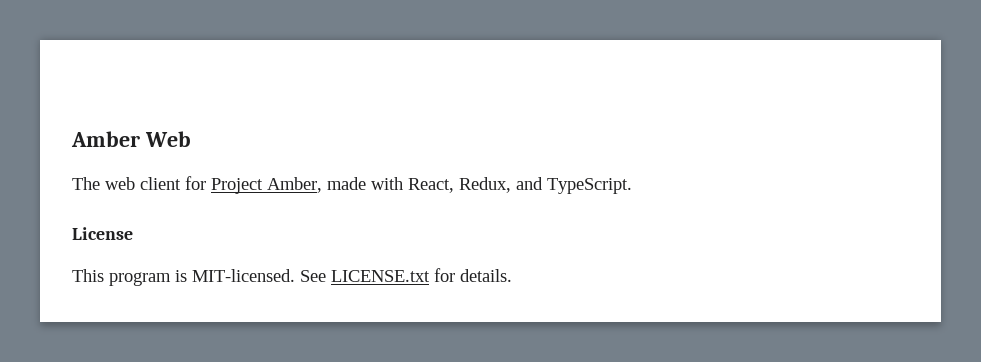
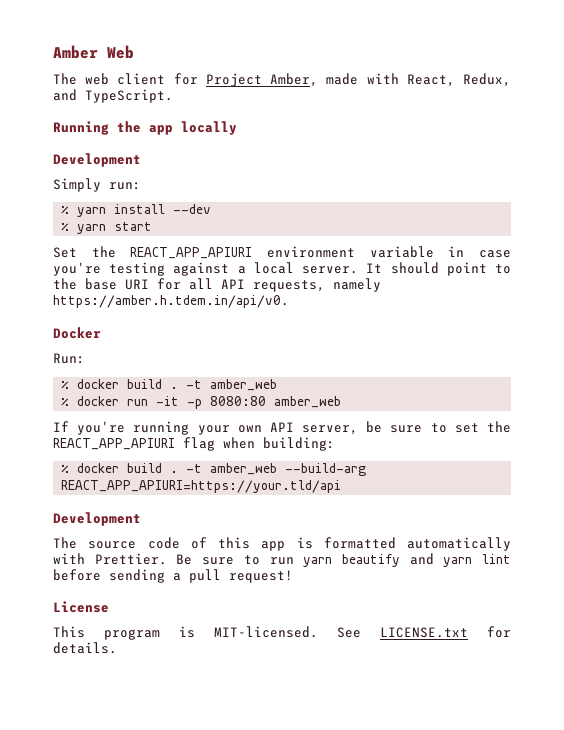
(632, 186) none -> [53,121,237,135] [53,153,141,167] [53,178,141,192] [61,204,212,217] [61,222,153,234] [53,246,512,259] [53,262,512,276] [53,278,381,292] [53,295,289,308] [53,327,101,339] [53,353,85,364] [61,379,278,391] [61,396,342,409] [53,421,512,435] [53,437,335,451] [61,463,367,476] [61,480,342,493] [53,512,141,526] [53,537,511,551] [53,553,511,567] [53,569,293,583] // Running the app locally // Development // Simply run: // % yarn install --dev // % yarn start // Set the REACT_APP_APIURI environment variable in case you're testing against a local server. It should point to the base URI for all API requests, namely https://amber.h.tdem.in/api/v0. // Docker // Run: // % docker build . -t amber_web // % docker run -it -p 8080:80 amber_web // If you're running your own API server, be sure to set the REACT_APP_APIURI flag when building: // % docker build . -t amber_web --build-arg REACT_APP_APIURI=https://your.tld/api // Development // The source code of this app is formatted automatically with Prettier. Be sure to run yarn beautify and yarn lint before sending a pull request!

